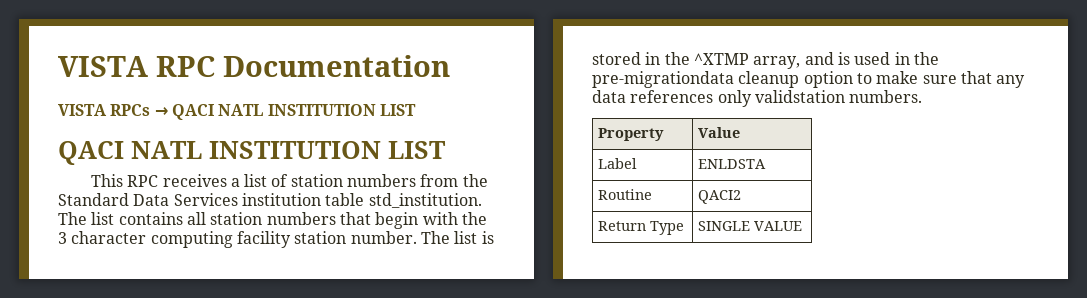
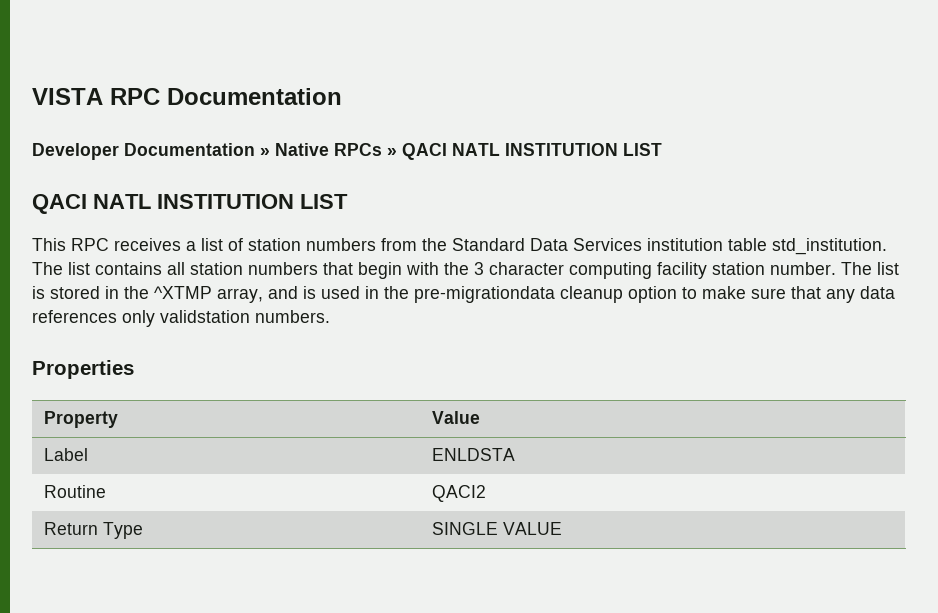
[58,104,168,116] VISTA RPCs → -> [32,143,397,160] Developer Documentation » Native RPCs »
(923, 96) none -> [32,360,134,379] // Properties

